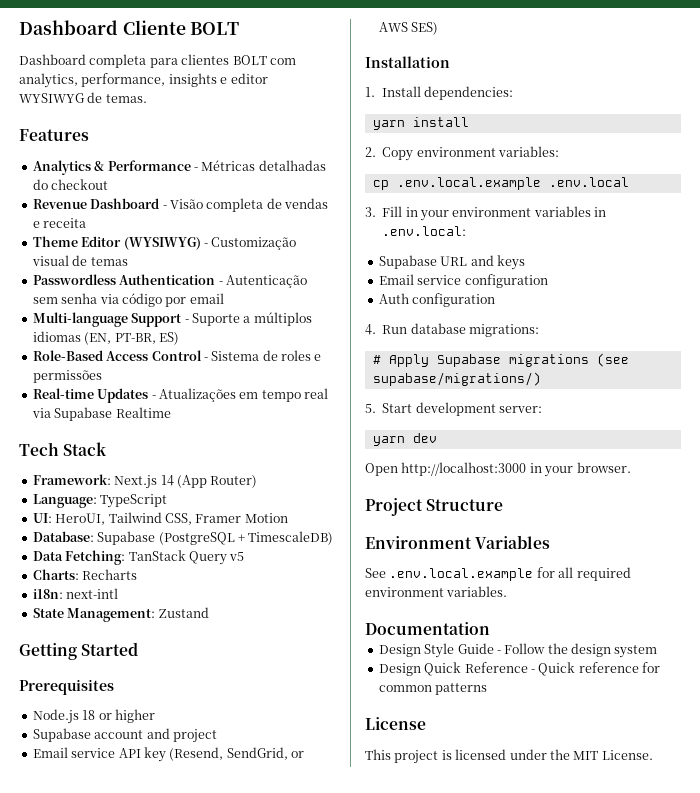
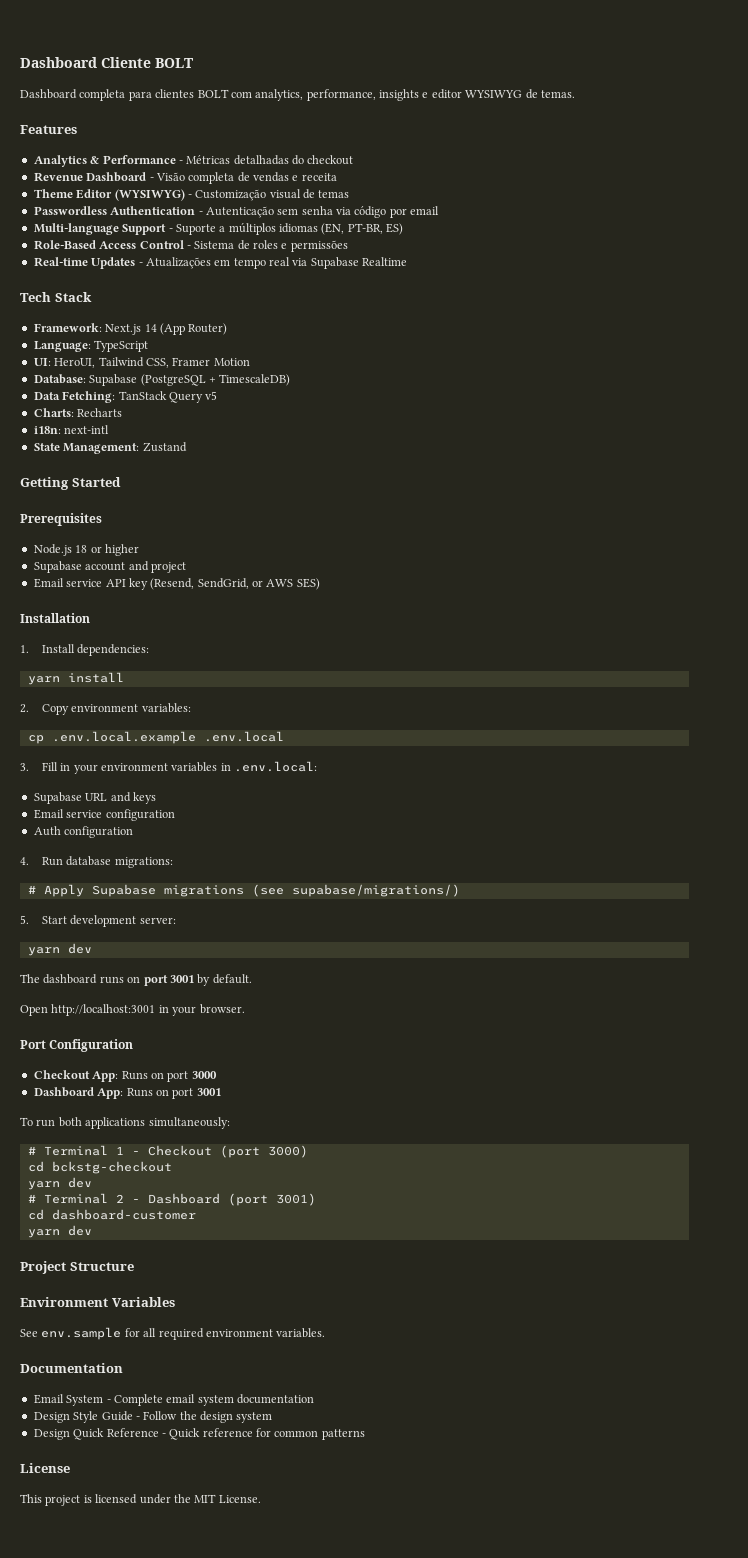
(437, 438) none -> [20,974,252,986] // The dashboard runs on port 3001 by default.
[401,462,527,476] http://localhost:3000 -> [51,1004,156,1016] http://localhost:3001
(631, 467) none -> [20,1039,134,1052] [33,1070,217,1082] [33,1087,221,1099] [20,1117,230,1129] [27,1145,308,1158] [27,1161,172,1174] [27,1177,92,1190] [27,1193,316,1206] [27,1209,196,1220] [27,1225,92,1238] // Port Configuration // Checkout App: Runs on port 3000 // Dashboard App: Runs on port 3001 // To run both applications simultaneously: // # Terminal 1 - Checkout (port 3000) // cd bckstg-checkout // yarn dev // # Terminal 2 - Dashboard (port 3001) // cd dashboard-customer // yarn dev
[389,568,534,581] .env.local.example -> [41,1327,122,1340] env.sample
(490, 628) none -> [33,1394,314,1406] // Email System - Complete email system documentation

